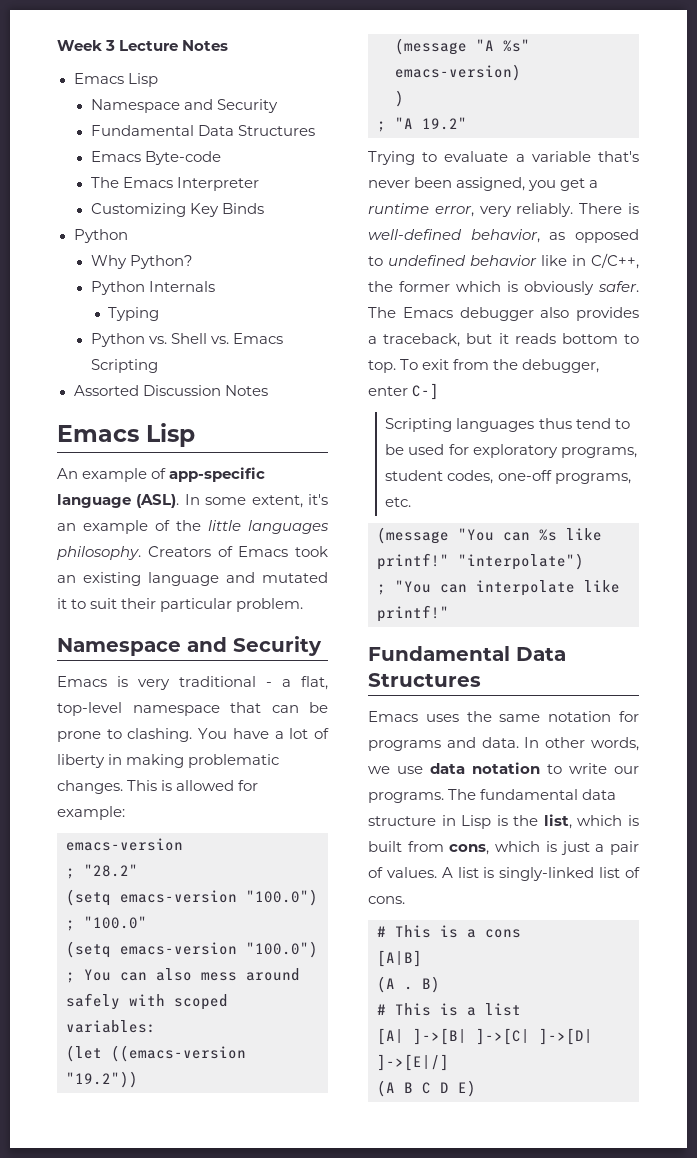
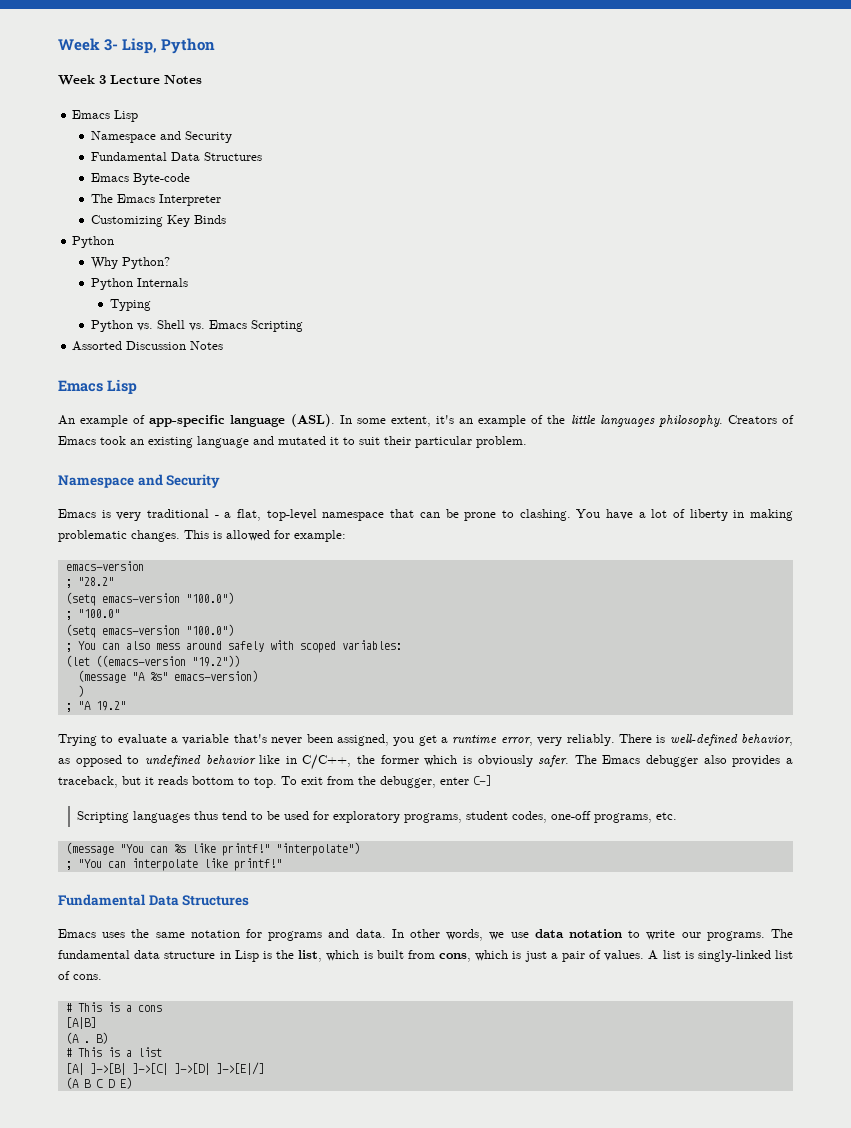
[57,40,102,51] Week -> [58,38,216,54] [58,75,95,85] Week 3- Lisp, Python // Week

